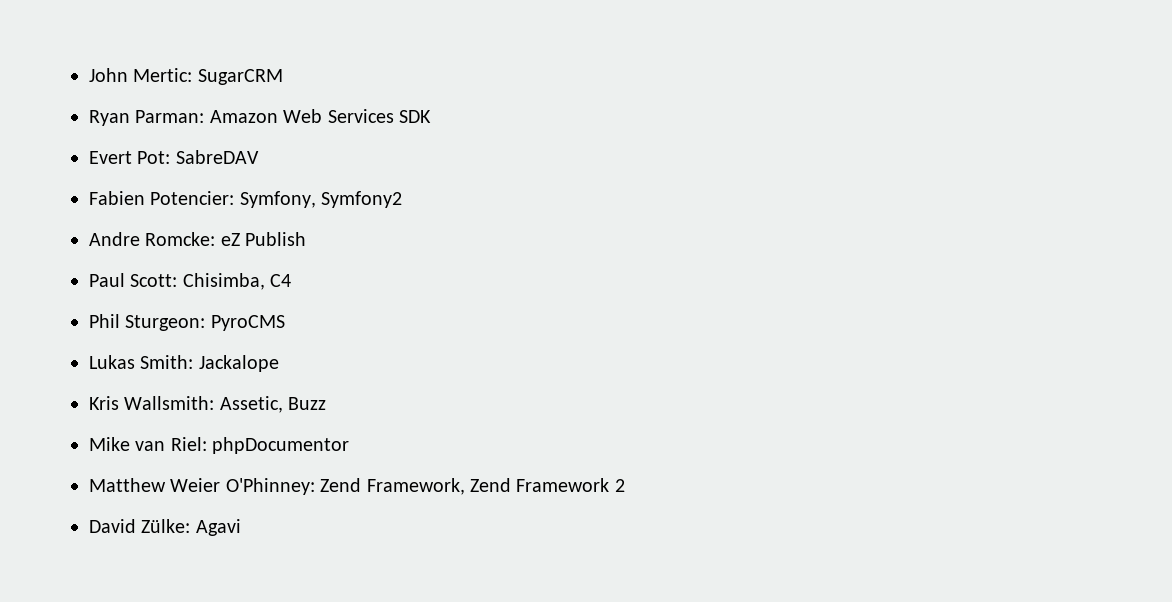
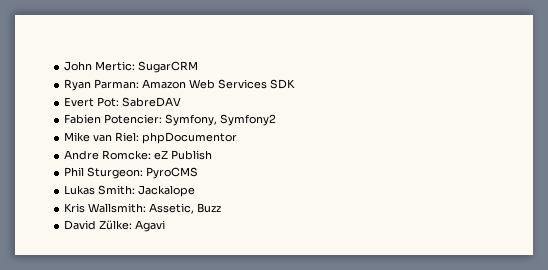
(403, 199) none -> [64,132,238,144] // Mike van Riel: phpDocumentor
[89,273,292,290] // Paul Scott: Chisimba, C4 -> (213, 155) none
[89,437,350,454] [89,478,625,495] // Mike van Riel: phpDocumentor // Matthew Weier O'Phinney: Zend Framework, Zend Framework 2 -> (222, 208) none

